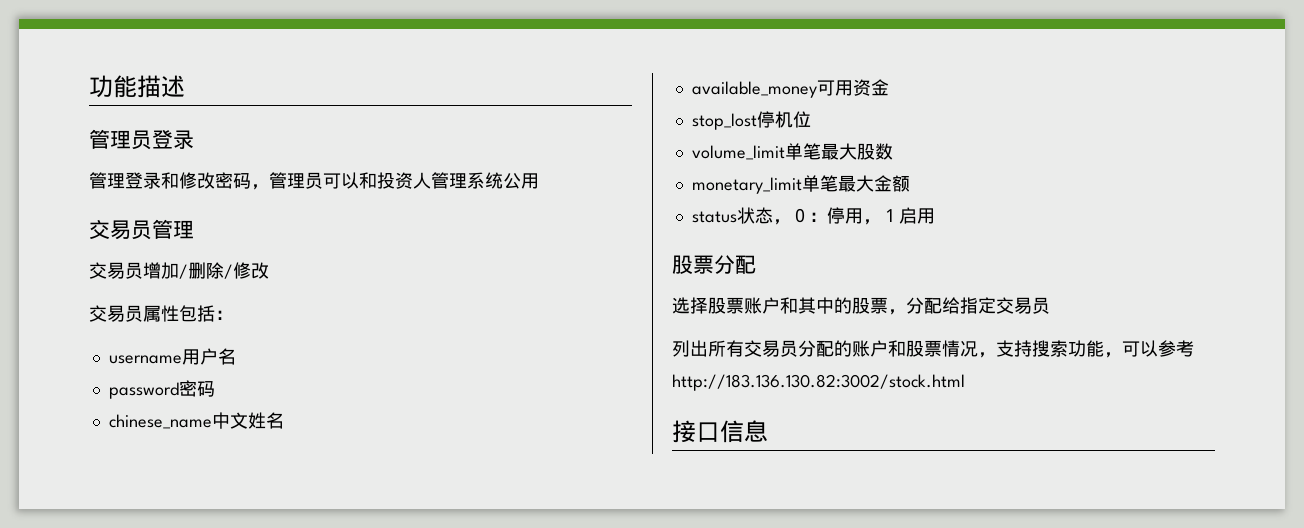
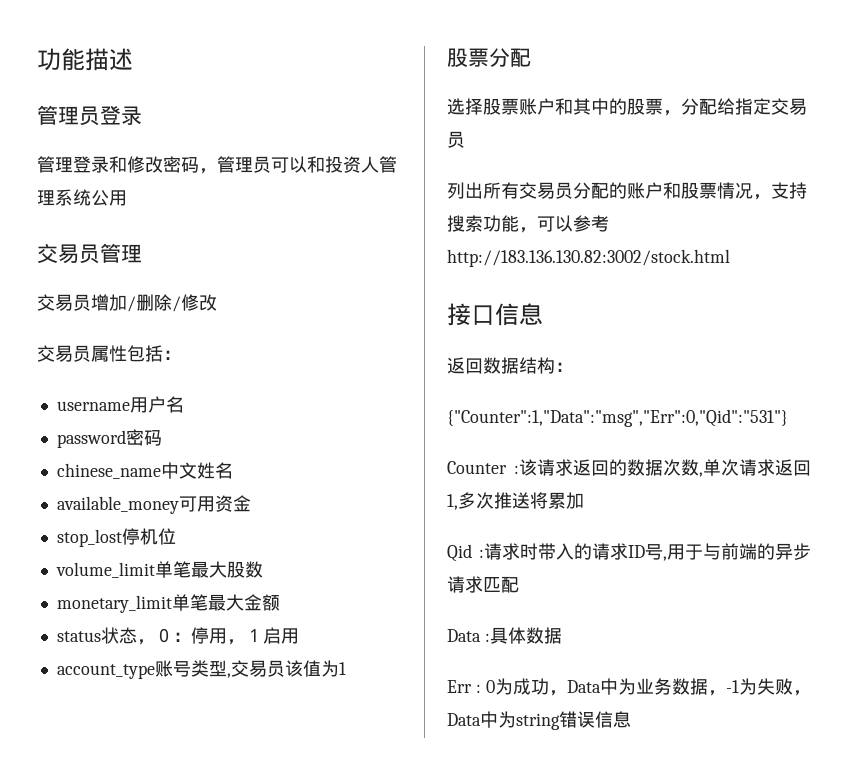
(935, 216) none -> [56,660,346,679] // account_type账号类型,交易员该值为1
(768, 431) none -> [447,357,573,374] [447,409,788,427] [447,459,811,477] [447,492,584,510] [447,543,811,562] [447,576,519,593] [447,627,562,644] [447,678,811,696] [447,711,631,730] // 返回数据结构： // {"Counter":1,"Data":"msg","Err":0,"Qid":"531"} // Counter :该请求返回的数据次数,单次请求返回1,多次推送将累加 // Qid :请求时带入的请求ID号,用于与前端的异步请求匹配 // Data :具体数据 // Err : 0为成功，Data中为业务数据，-1为失败，Data中为string错误信息

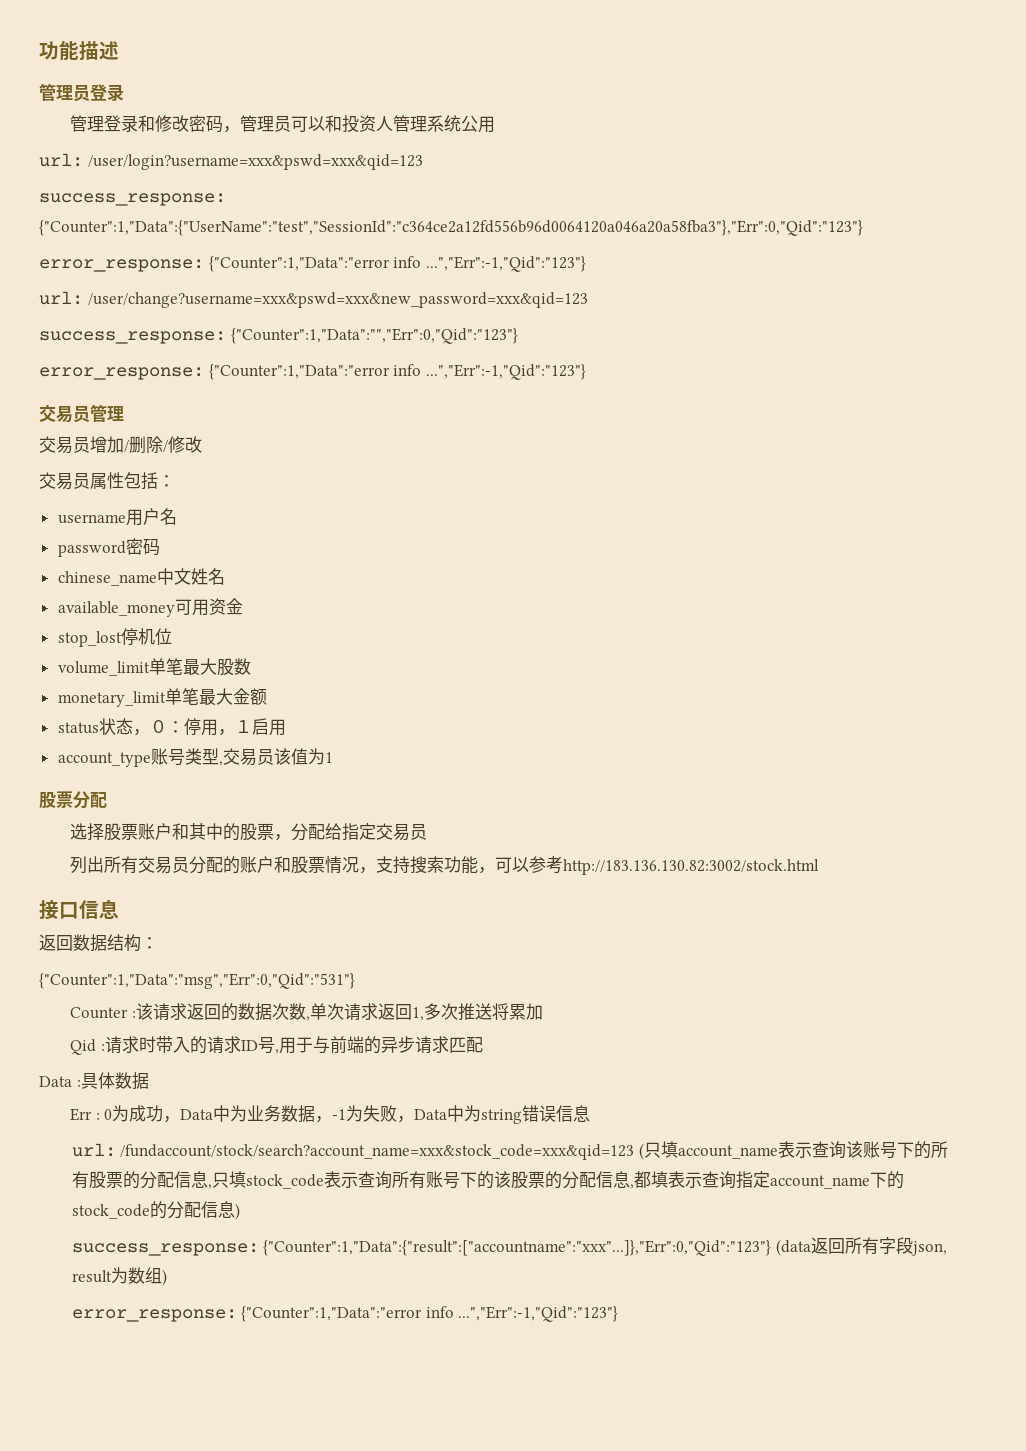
(127, 198) none -> [39,153,423,170] [39,193,226,206] [39,220,863,236] [39,256,586,272] [39,291,588,308] [39,328,518,344] [39,364,586,380] // url: /user/login?username=xxx&pswd=xxx&qid=123 // success_response: {"Counter":1,"Data":{"UserName":"test","SessionId":"c364ce2a12fd556b96d0064120a046a20a58fba3"},"Err":0,"Qid":"123"} // error_response: {"Counter":1,"Data":"error info ...","Err":-1,"Qid":"123"} // url: /user/change?username=xxx&pswd=xxx&new_password=xxx&qid=123 // success_response: {"Counter":1,"Data":"","Err":0,"Qid":"123"} // error_response: {"Counter":1,"Data":"error info ...","Err":-1,"Qid":"123"}
(631, 719) none -> [71,1141,948,1160] [71,1171,904,1189] [71,1201,240,1220] [71,1237,947,1256] [71,1267,167,1286] [71,1306,619,1322] // url: /fundaccount/stock/search?account_name=xxx&stock_code=xxx&qid=123 (只填account_name表示查询该账号下的所有股票的分配信息,只填stock_code表示查询所有账号下的该股票的分配信息,都填表示查询指定account_name下的stock_code的分配信息) // success_response: {"Counter":1,"Data":{"result":["accountname":"xxx"...]},"Err":0,"Qid":"123"} (data返回所有字段json, result为数组) // error_response: {"Counter":1,"Data":"error info ...","Err":-1,"Qid":"123"}

